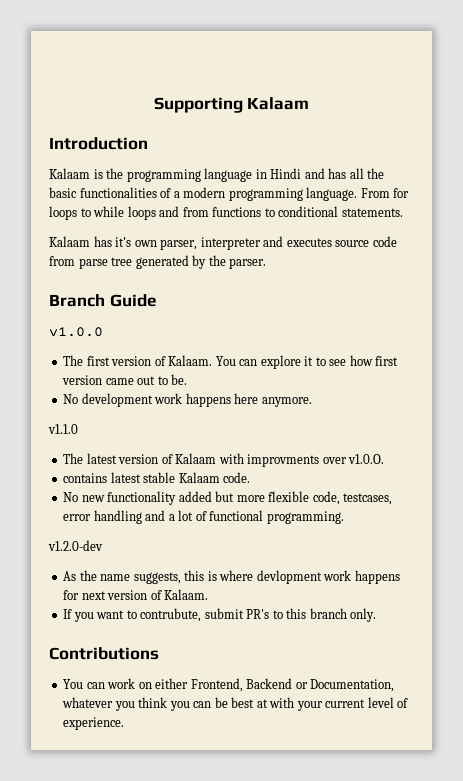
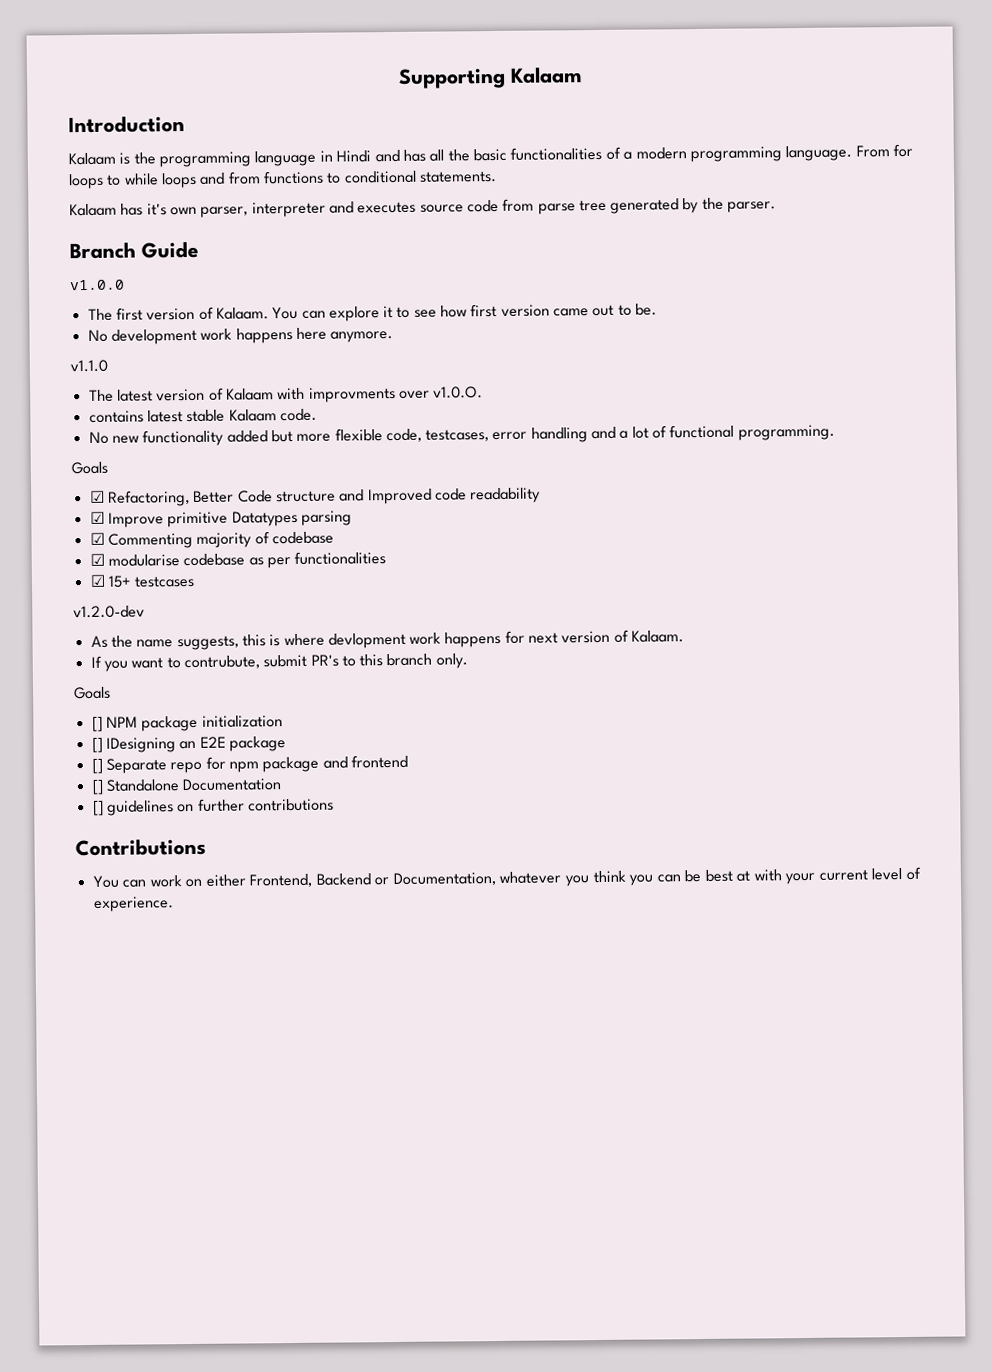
(344, 517) none -> [71,461,108,475] [89,487,542,507] [89,510,352,528] [89,531,334,549] [89,551,387,569] [89,574,196,588] // Goals // ☑ Refactoring, Better Code structure and Improved code readability // ☑ Improve primitive Datatypes parsing // ☑ Commenting majority of codebase // ☑ modularise codebase as per functionalities // ☑ 15+ testcases
(377, 615) none -> [73,686,111,700] [91,715,283,732] [91,736,286,753] [91,754,408,774] [91,778,283,795] [92,798,334,816] // Goals // [] NPM package initialization // [] IDesigning an E2E package // [] Separate repo for npm package and frontend // [] Standalone Documentation // [] guidelines on further contributions

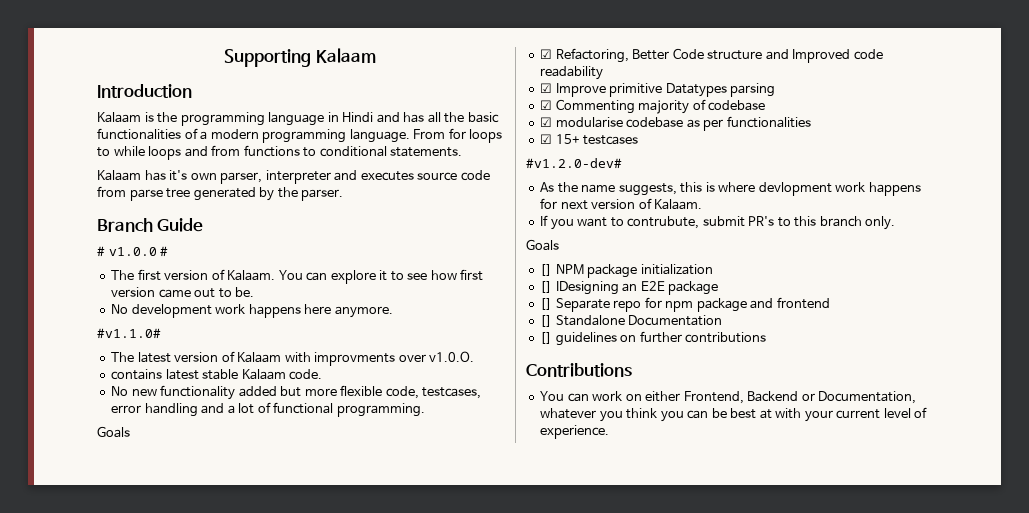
(199, 250) none -> [97,246,105,257] #
(125, 285) none -> [160,246,169,257] #
[70,359,108,373] v1.1.0 -> [97,328,161,339] #v1.1.0#
[73,605,145,619] v1.2.0-dev -> [526,158,622,169] #v1.2.0-dev#

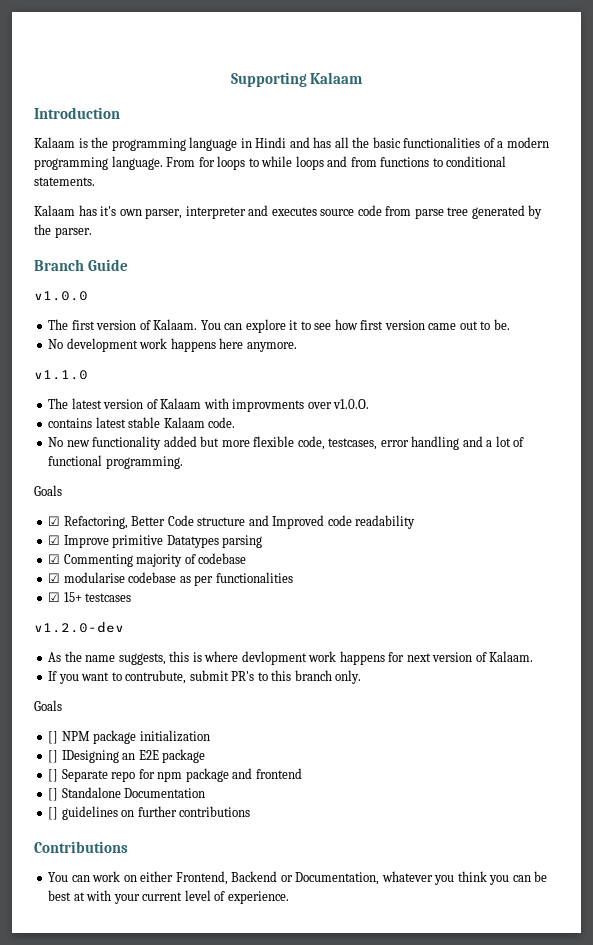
[97,246,105,257] # -> (128, 265) none
[160,246,169,257] # -> (88, 296) none
[97,328,161,339] #v1.1.0# -> [34,370,88,380] v1.1.0
[526,158,622,169] #v1.2.0-dev# -> [34,622,124,633] v1.2.0-dev

